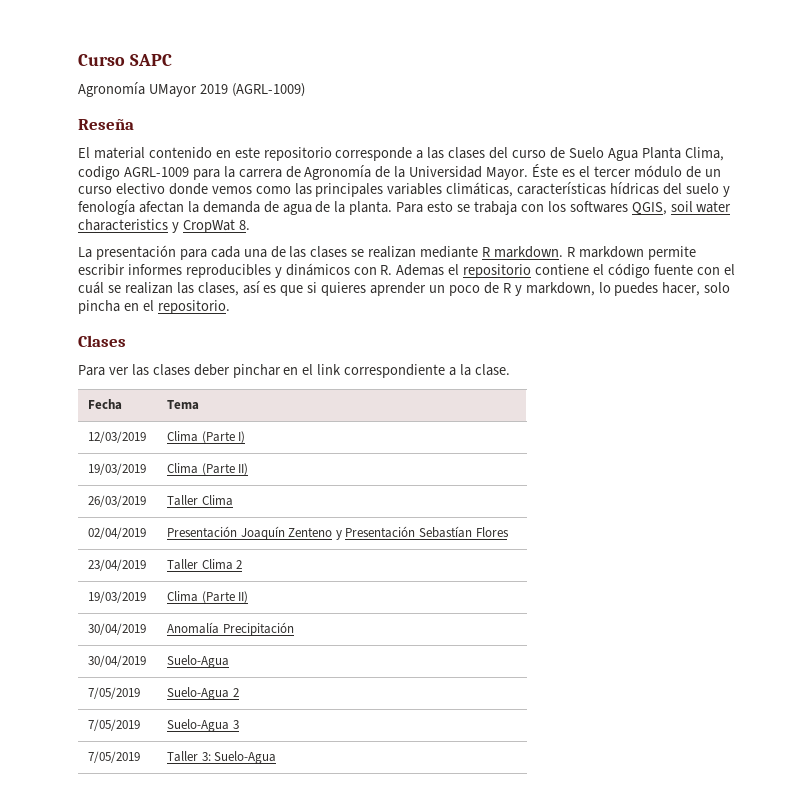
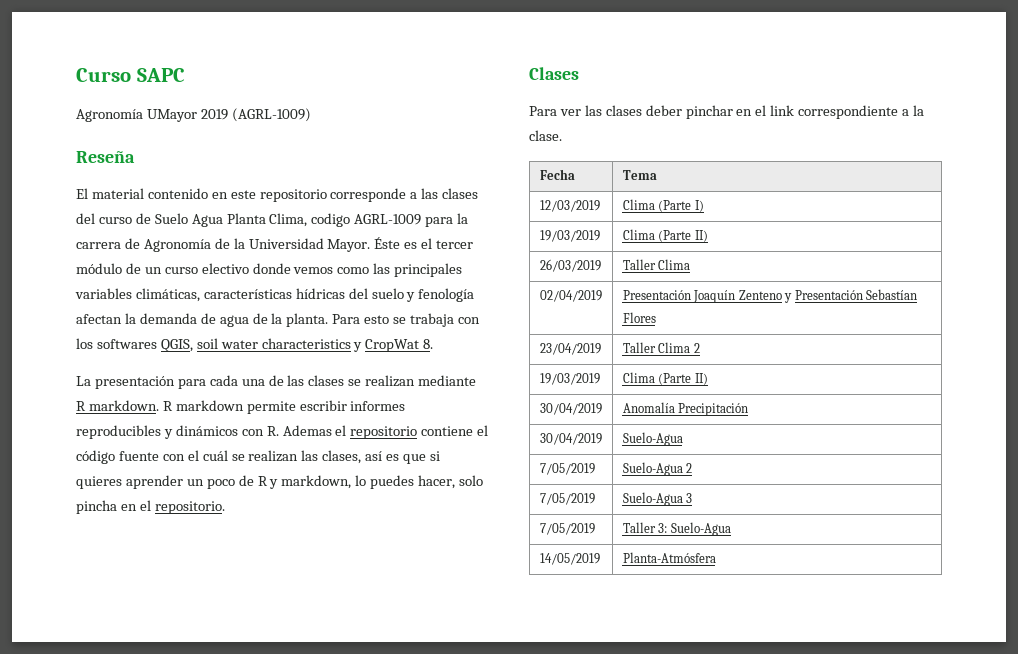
(277, 757) none -> [539,553,600,565] [622,552,716,563] // 14/05/2019 | Planta-Atmósfera

